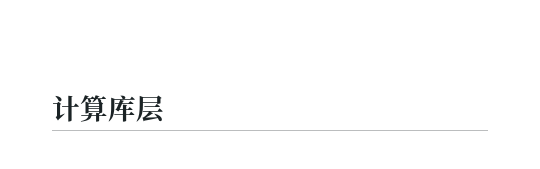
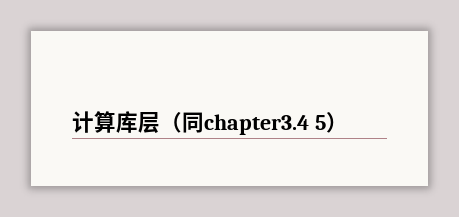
(165, 109) none -> [160,112,348,135] （同chapter3.4 5）

